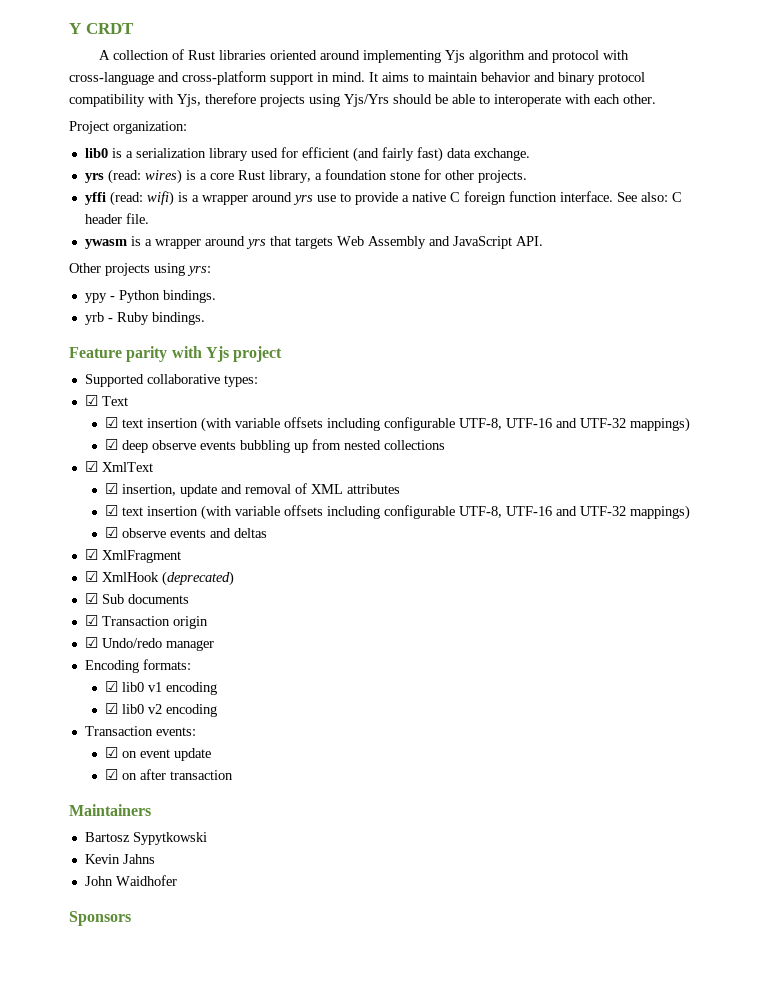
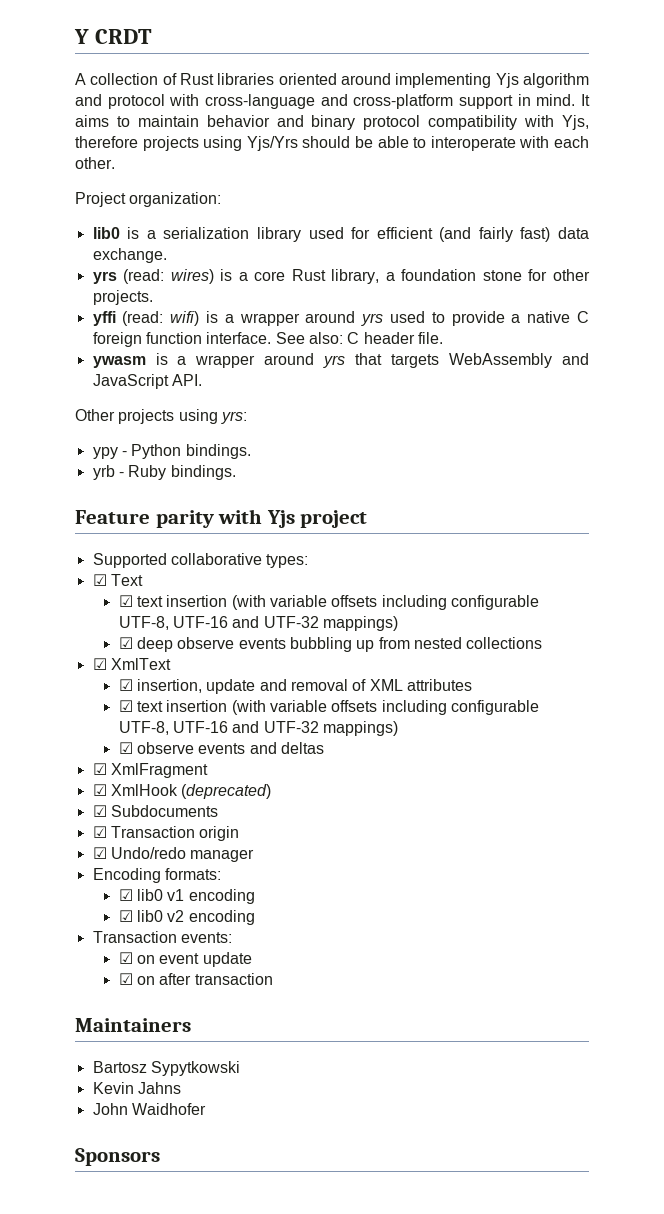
[316,195,336,202] use -> [390,311,426,323] used
[336,236,426,249] Web Assembly -> [449,353,553,368] WebAssembly
[101,594,189,604] Sub documents -> [110,805,218,817] Subdocuments

